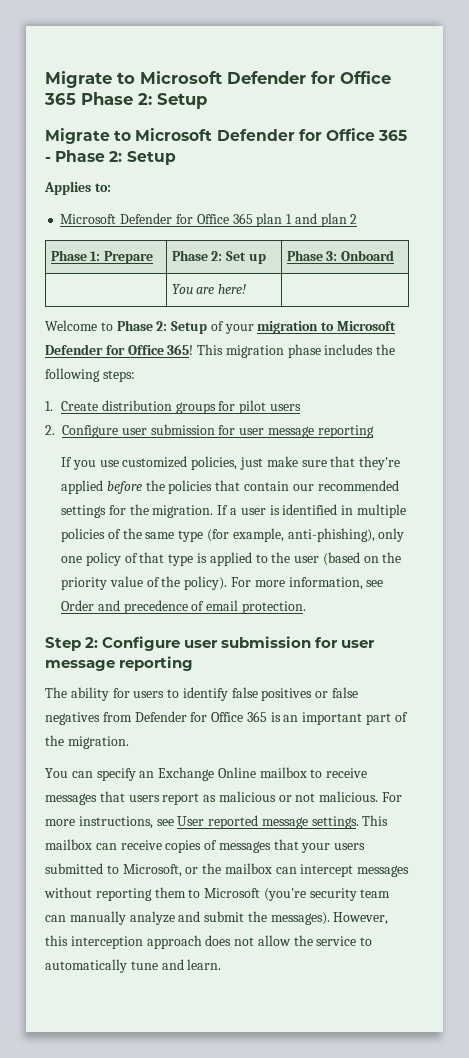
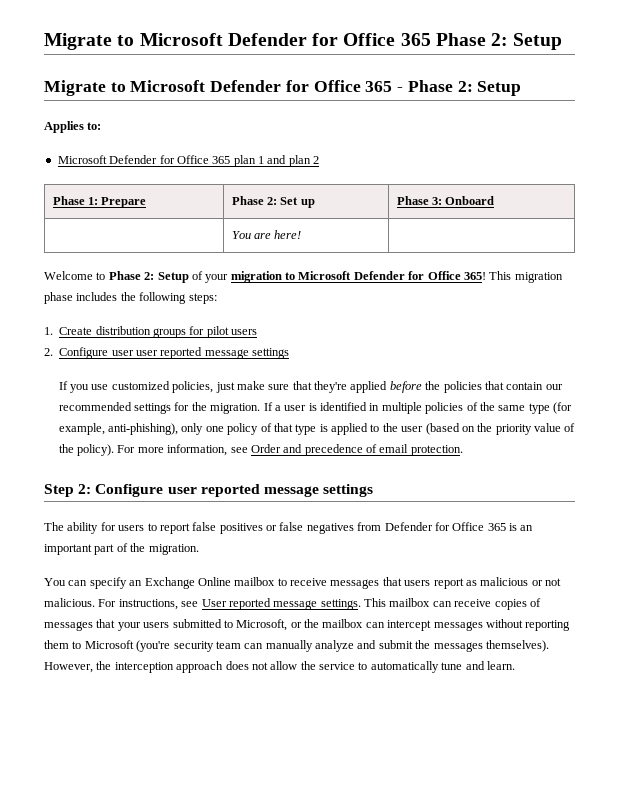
[150,424,374,438] submission for user message reporting -> [136,347,290,359] user reported message settings
[221,636,376,648] [45,656,194,671] submission for user message reporting -> [200,484,374,497] reported message settings
[182,687,228,701] identify -> [159,523,190,534] report
[45,819,75,826] more -> (117, 603) none
[270,912,389,925] [45,935,68,946] messages). However, this -> [433,640,549,652] [44,661,112,673] messages themselves). However, the

